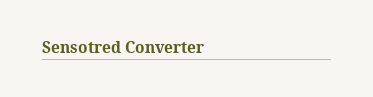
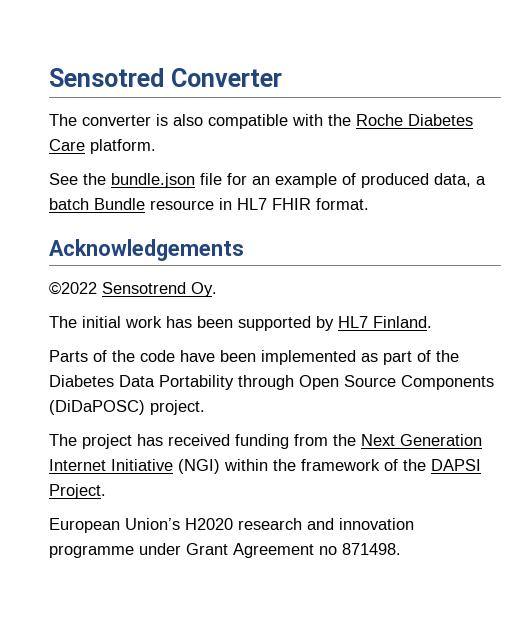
(205, 47) none -> [49,114,473,129] [49,139,156,154] [49,173,486,188] [49,198,369,210] [49,239,244,261] [49,282,217,297] [49,316,432,331] [49,350,459,365] [49,375,494,390] [49,400,205,415] [49,434,482,449] [49,459,481,474] [49,484,106,499] [49,518,414,533] [49,543,401,558] // The converter is also compatible with the Roche Diabetes Care platform. // See the bundle.json file for an example of produced data, a batch Bundle resource in HL7 FHIR format. // Acknowledgements // ©2022 Sensotrend Oy. // The initial work has been supported by HL7 Finland. // Parts of the code have been implemented as part of the Diabetes Data Portability through Open Source Components (DiDaPOSC) project. // The project has received funding from the Next Generation Internet Initiative (NGI) within the framework of the DAPSI Project. // European Union’s H2020 research and innovation programme under Grant Agreement no 871498.

